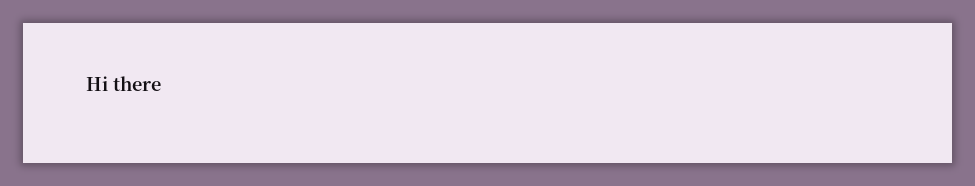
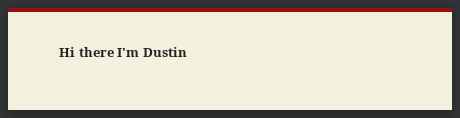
(161, 83) none -> [117,47,187,57] I'm Dustin

